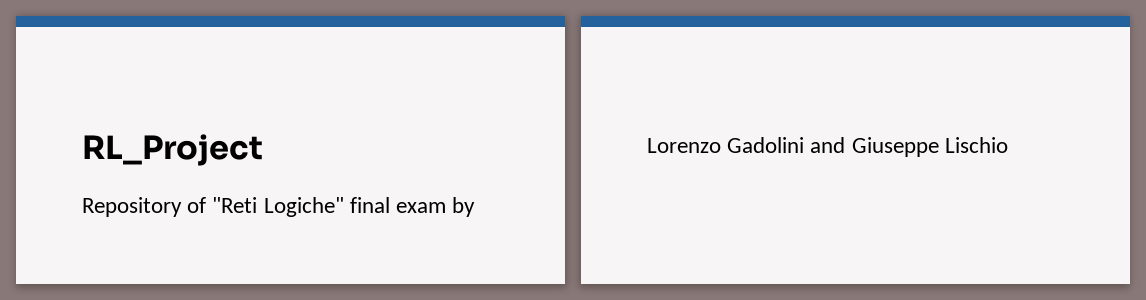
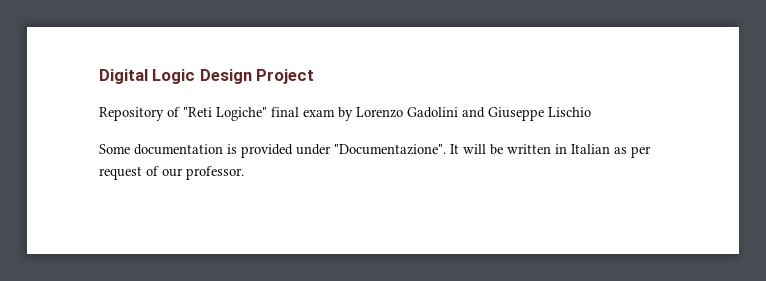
[82,134,263,166] RL_Project -> [99,69,315,84] Digital Logic Design Project
(1008, 145) none -> [99,144,651,158] [99,166,244,180] // Some documentation is provided under "Documentazione". It will be written in Italian as per request of our professor.

